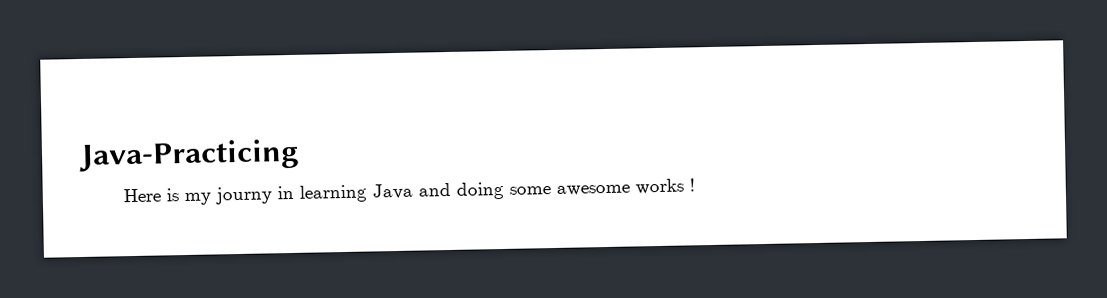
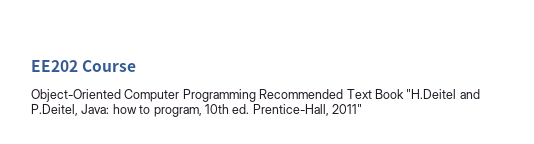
[78,138,300,173] [123,178,696,206] Java-Practicing // Here is my journy in learning Java and doing some awesome works ! -> [31,60,137,72] [31,89,480,102] [31,104,362,117] EE202 Course // Object-Oriented Computer Programming Recommended Text Book "H.Deitel and P.Deitel, Java: how to program, 10th ed. Prentice-Hall, 2011"

